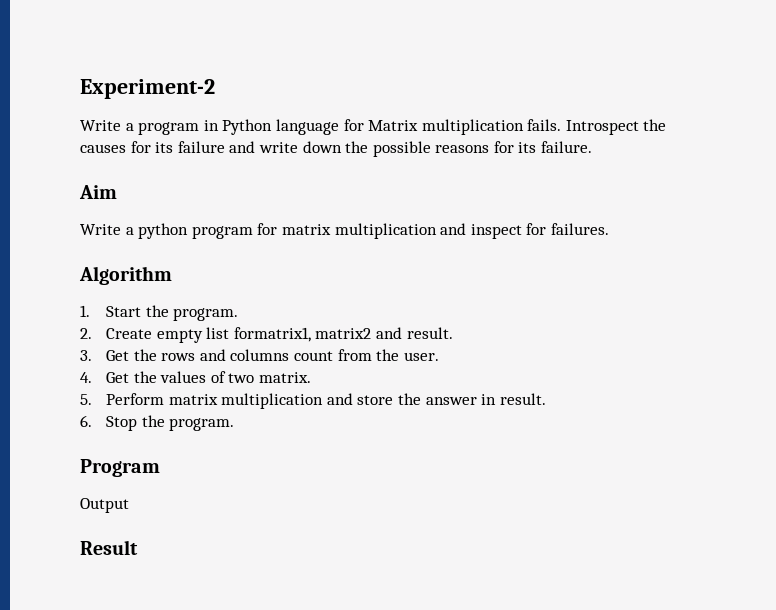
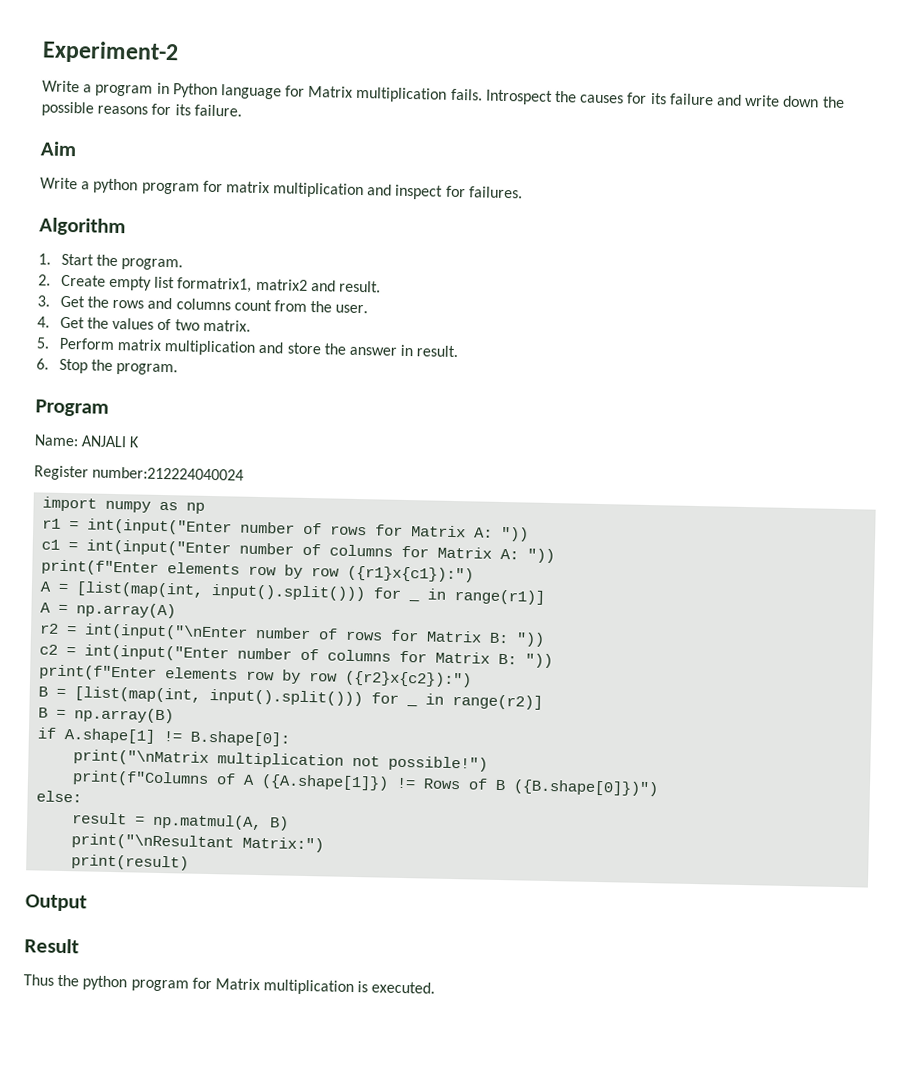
[80,498,129,513] [80,540,138,555] Output // Result -> [34,434,141,448] [34,465,245,481] [42,496,206,514] [42,518,530,542] [41,539,556,564] [41,559,475,583] [40,581,402,602] [408,588,546,605] [40,602,177,619] [39,623,546,647] [39,644,554,669] [39,664,473,688] [38,686,400,707] [406,693,544,710] [38,707,175,724] [37,727,291,747] [73,749,489,772] [72,770,660,797] [36,790,83,803] [72,812,290,831] [71,833,325,853] [71,854,190,871] [25,894,87,912] [24,938,79,954] [23,974,436,996] Name: ANJALI K // Register number:212224040024 // import numpy as np // r1 = int(input("Enter number of rows for Matrix A: ")) // c1 = int(input("Enter number of columns for Matrix A: ")) // print(f"Enter elements row by row ({r1}x{c1}):") // A = [list(map(int, input().split())) for _ in range(r1)] // A = np.array(A) // r2 = int(input("\nEnter number of rows for Matrix B: ")) // c2 = int(input("Enter number of columns for Matrix B: ")) // print(f"Enter elements row by row ({r2}x{c2}):") // B = [list(map(int, input().split())) for _ in range(r2)] // B = np.array(B) // if A.shape[1] != B.shape[0]: // print("\nMatrix multiplication not possible!") // print(f"Columns of A ({A.shape[1]}) != Rows of B ({B.shape[0]})") // else: // result = np.matmul(A, B) // print("\nResultant Matrix:") // print(result) // Output // Result // Thus the python program for Matrix multiplication is executed.

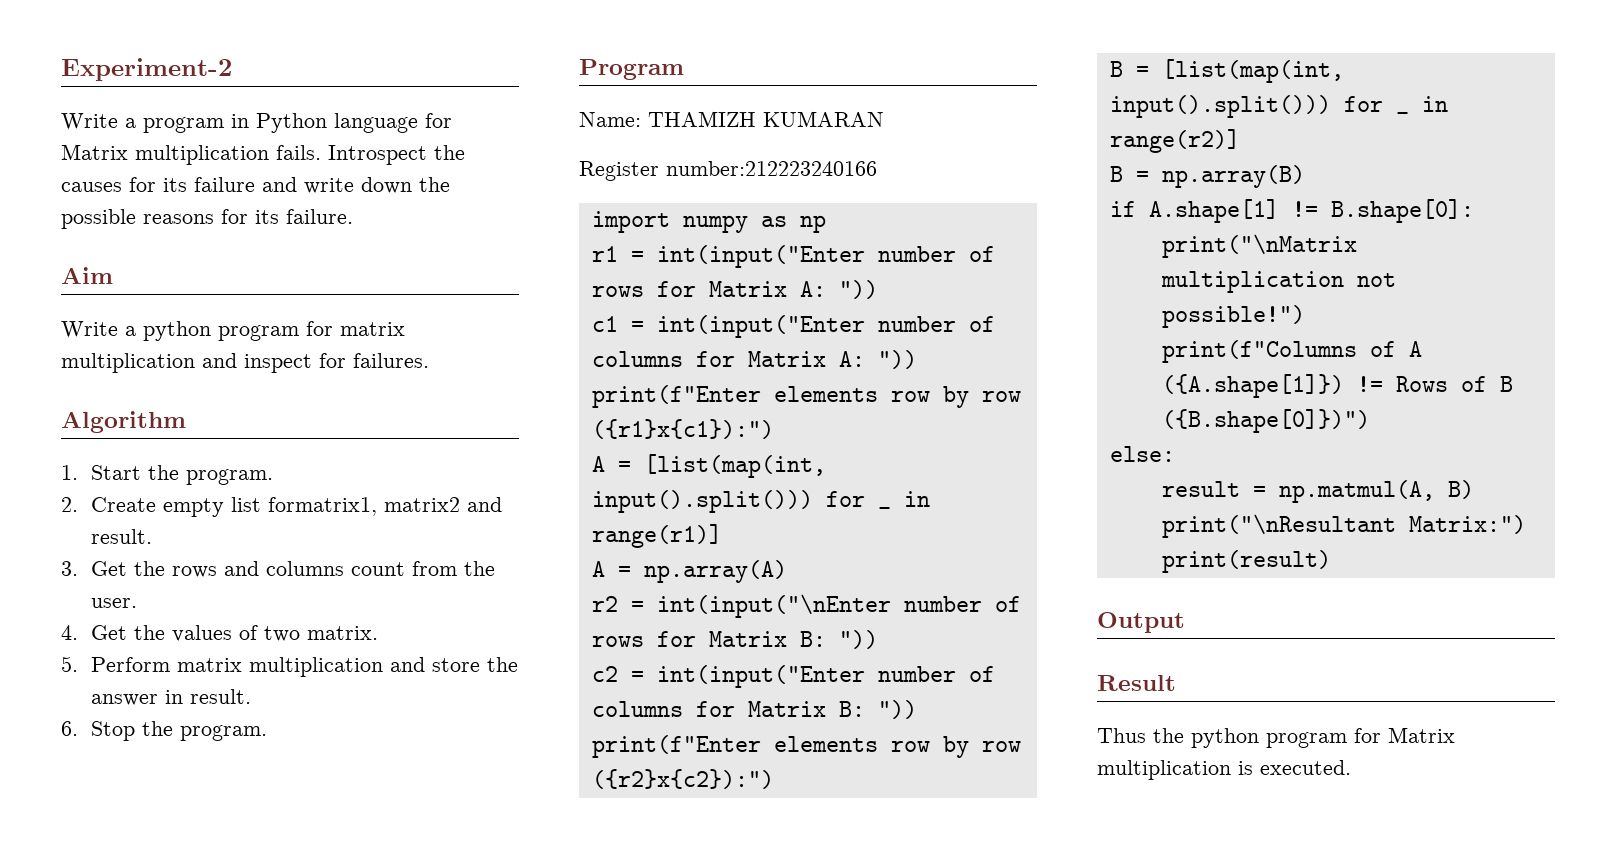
[81,435,141,448] ANJALI K -> [648,111,884,127] THAMIZH KUMARAN
[92,466,245,481] number:212224040024 -> [666,161,877,176] number:212223240166

